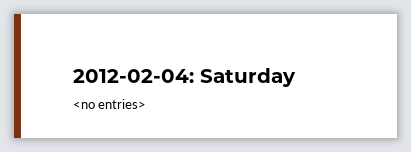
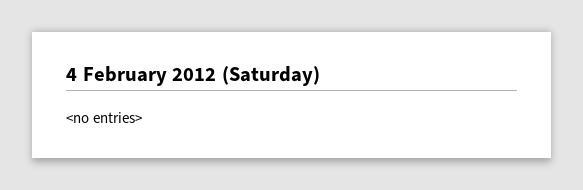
[73,68,296,87] 2012-02-04: Saturday -> [66,66,320,86] 4 February 2012 (Saturday)

